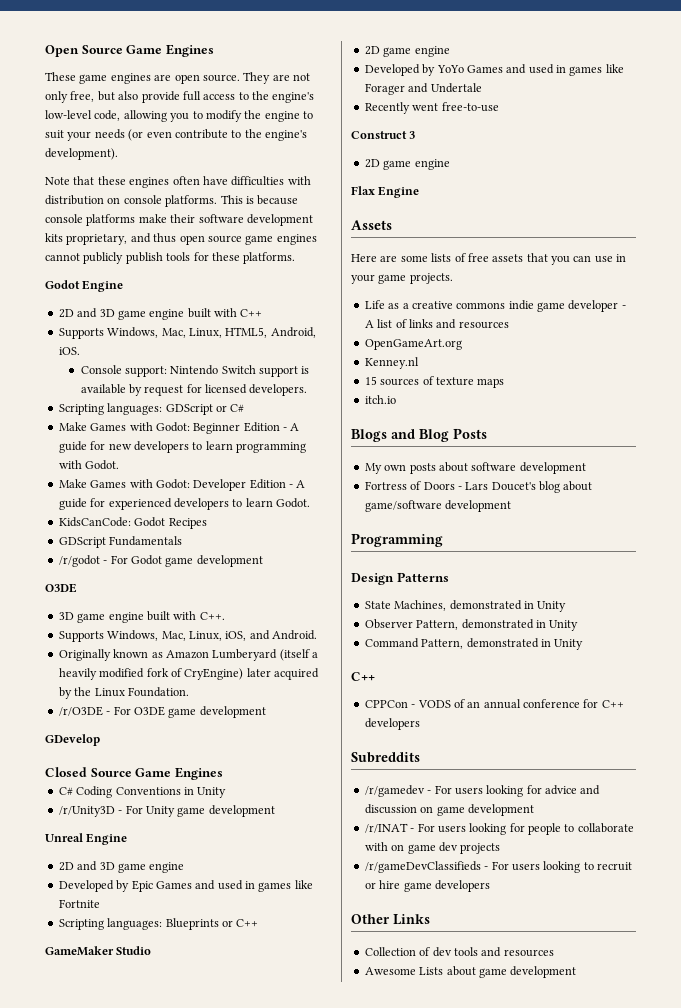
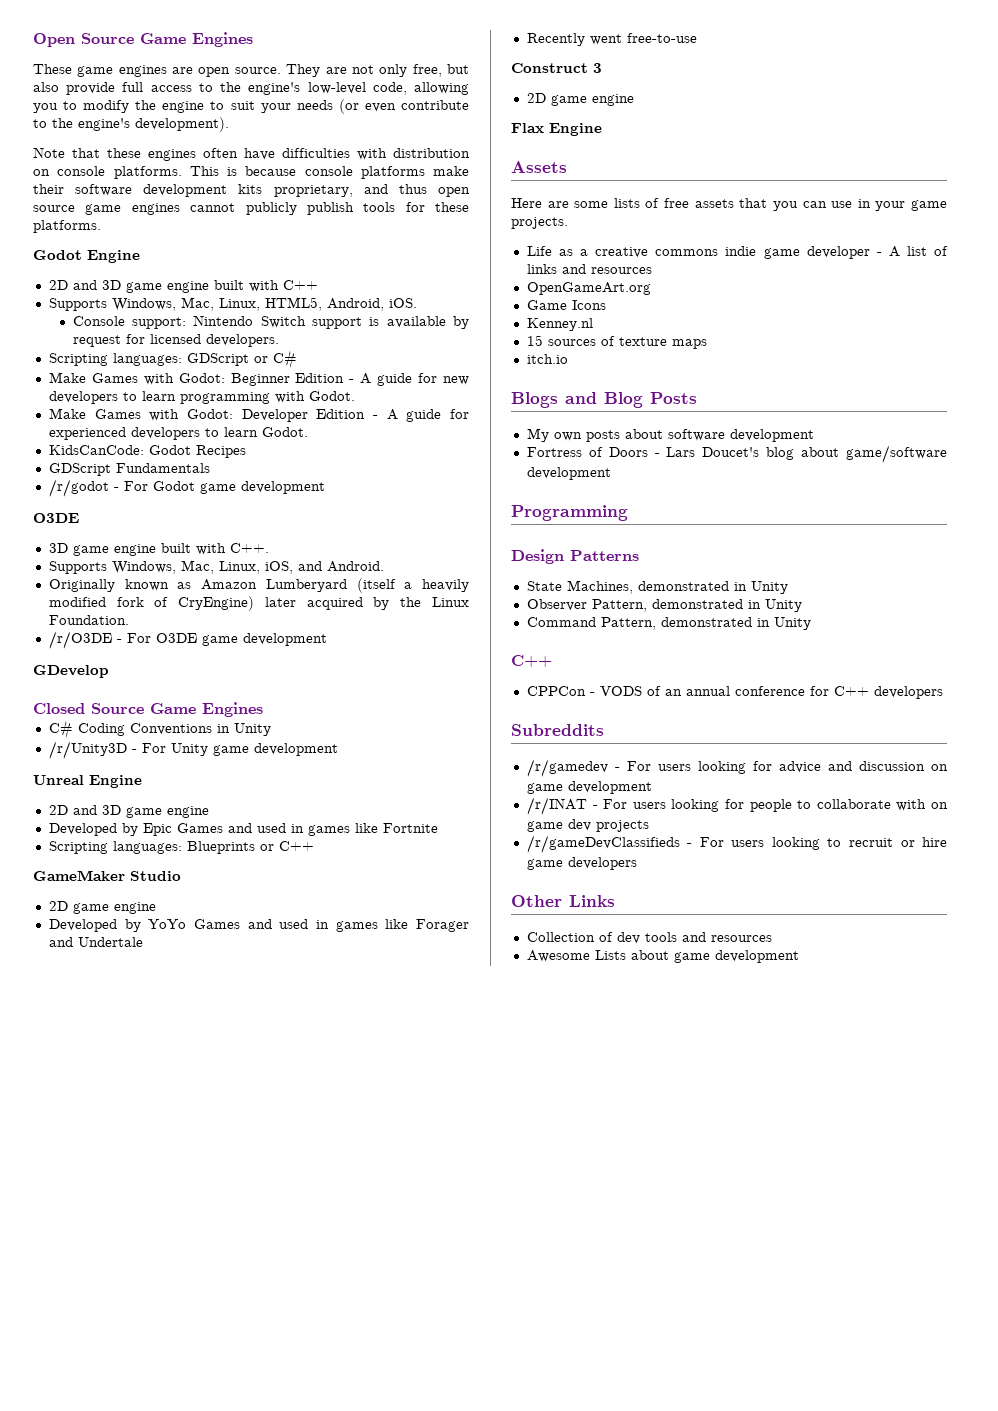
(462, 344) none -> [526,300,606,310] // Game Icons

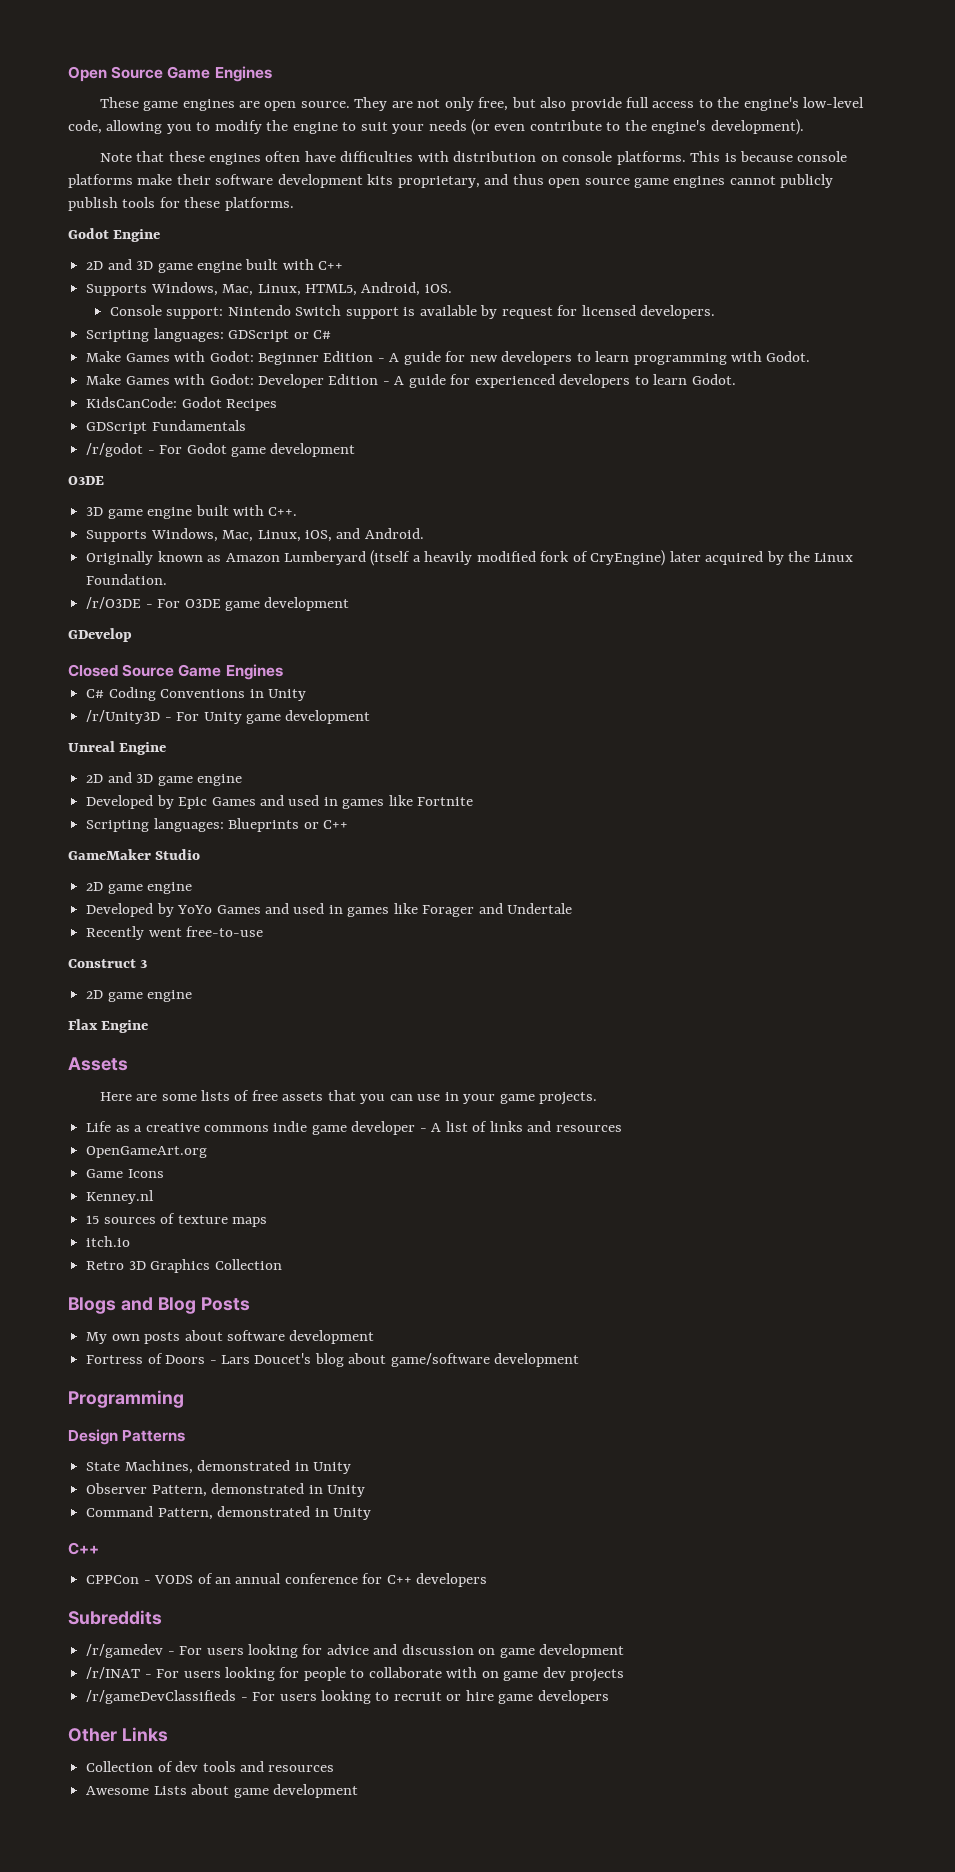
(568, 359) none -> [86,1259,282,1273] // Retro 3D Graphics Collection

